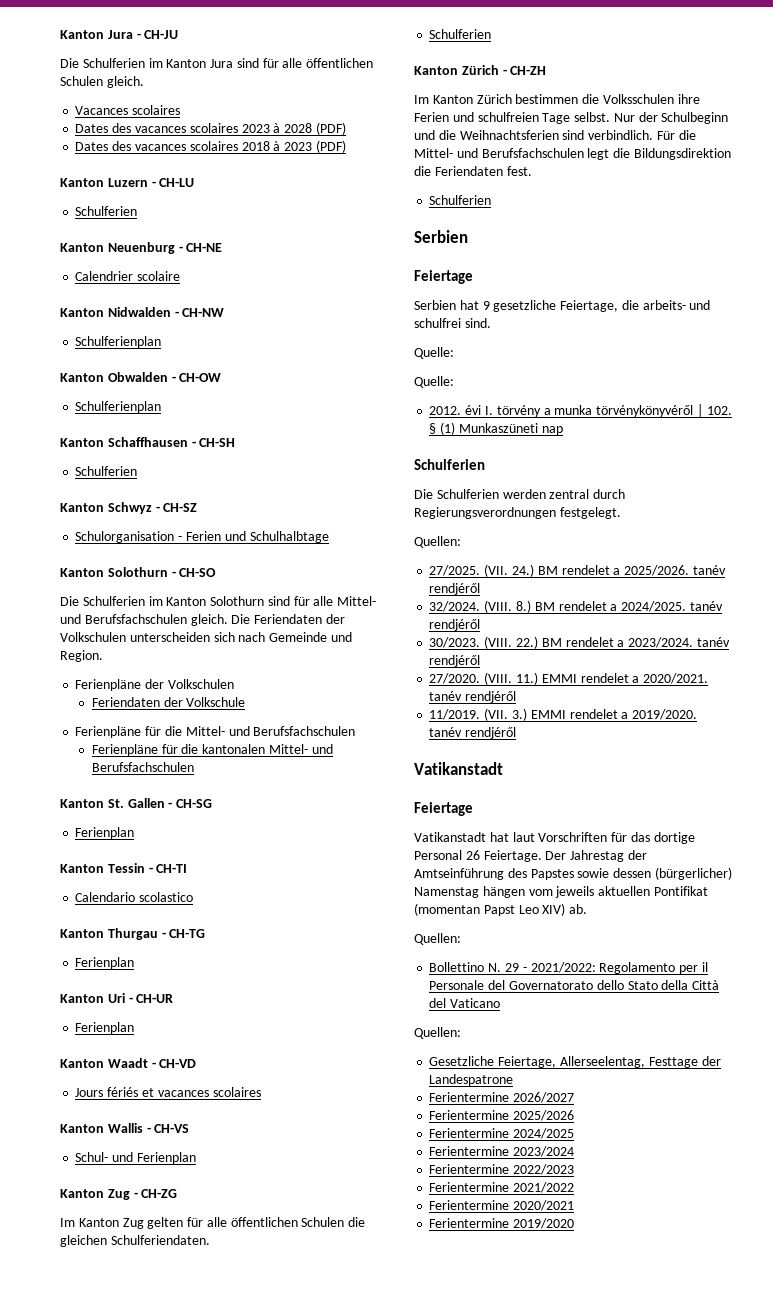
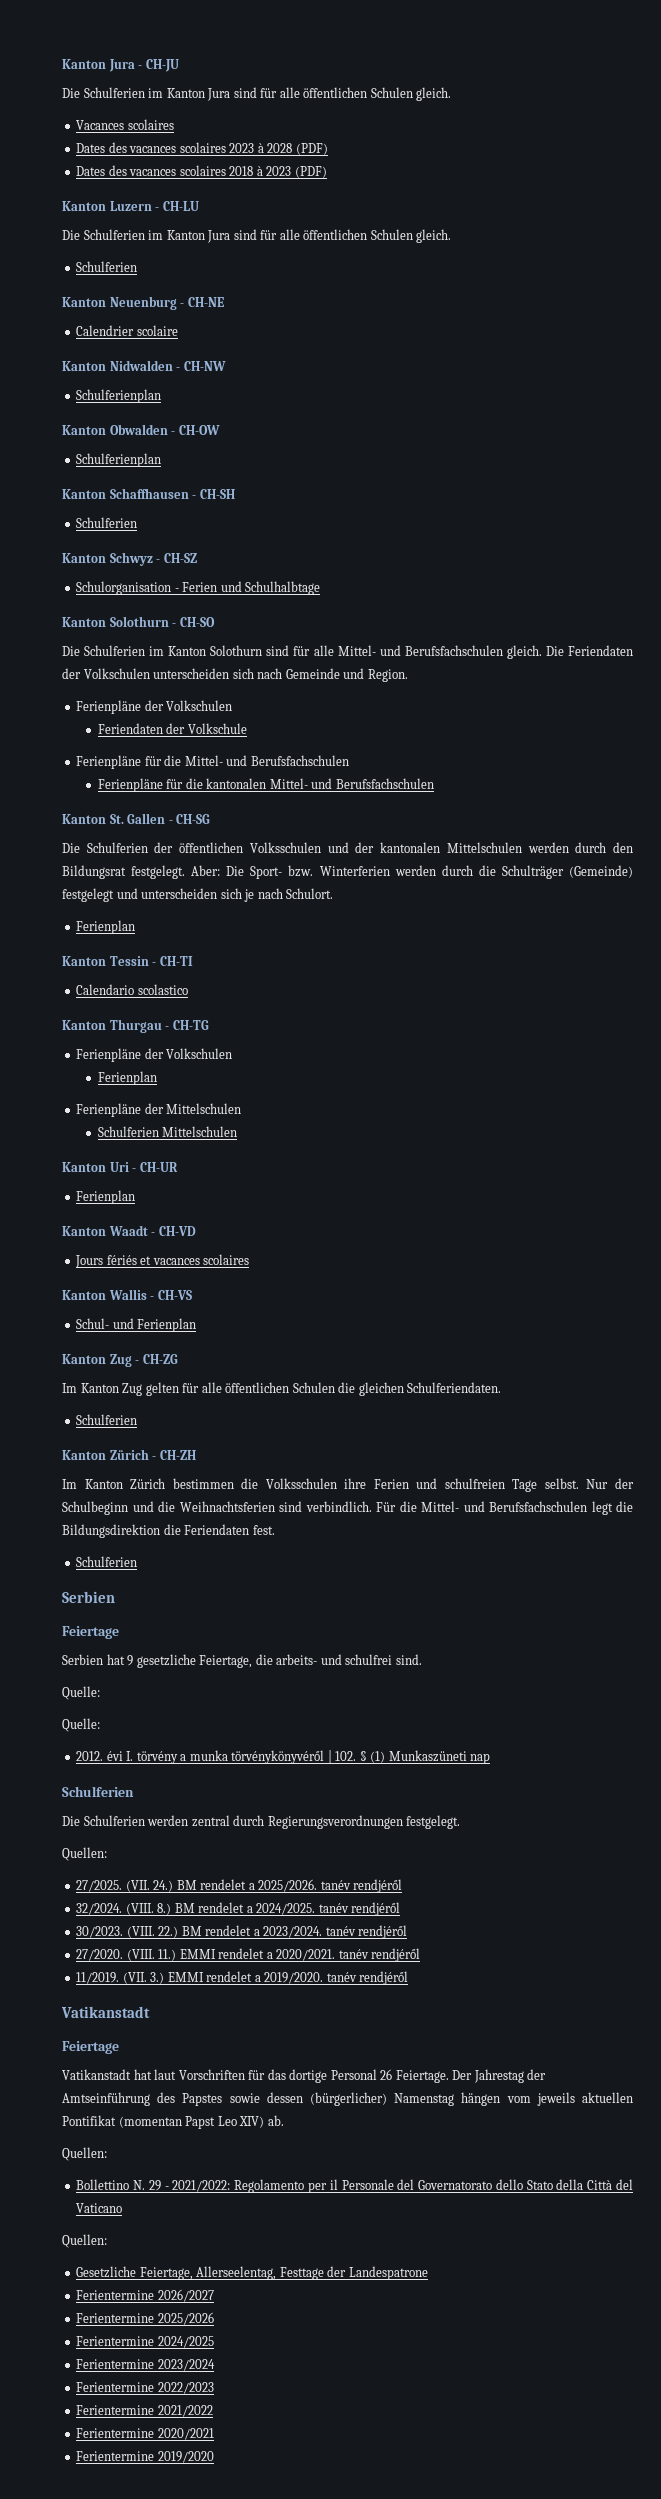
(195, 182) none -> [62,229,452,243] // Die Schulferien im Kanton Jura sind für alle öffentlichen Schulen gleich.
(213, 803) none -> [62,842,634,853] [62,865,633,879] [62,888,334,902] // Die Schulferien der öffentlichen Volksschulen und der kantonalen Mittelschulen werden durch den Bildungsrat festgelegt. Aber: Die Sport- bzw. Winterferien werden durch die Schulträger (Gemeinde) festgelegt und unterscheiden sich je nach Schulort.
[75,957,135,969] Ferienplan -> [76,1048,233,1062] [97,1071,157,1085] [76,1103,242,1117] [97,1126,238,1137] Ferienpläne der Volkschulen // Ferienplan // Ferienpläne der Mittelschulen // Schulferien Mittelschulen

